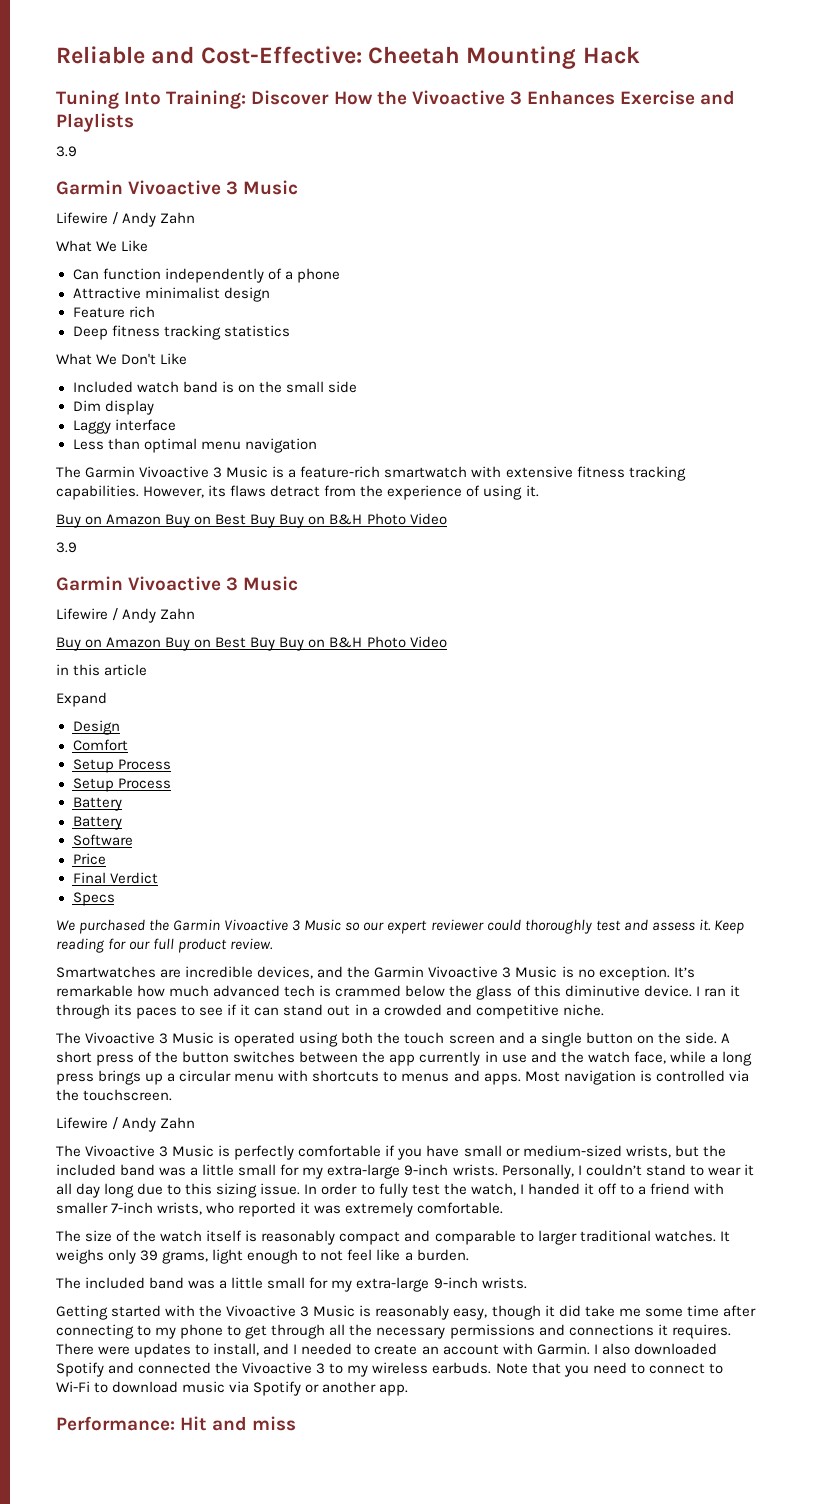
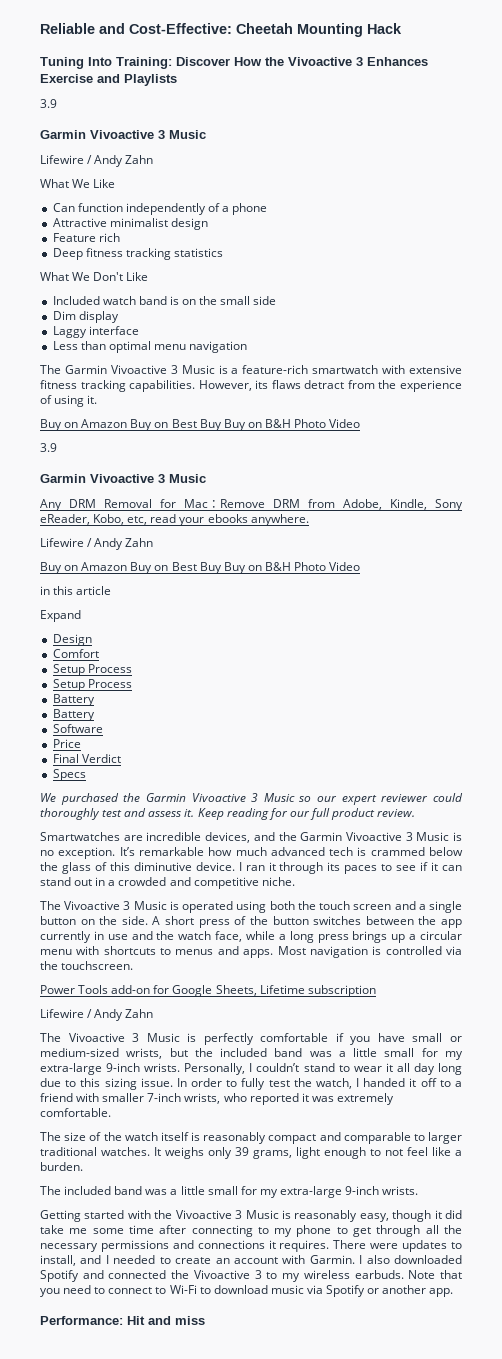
(299, 583) none -> [40,499,463,511] [40,514,309,526] // Any DRM Removal for Mac：Remove DRM from Adobe, Kindle, Sony eReader, Kobo, etc, read your ebooks anywhere.
(173, 1095) none -> [40,985,376,997] // Power Tools add-on for Google Sheets, Lifetime subscription

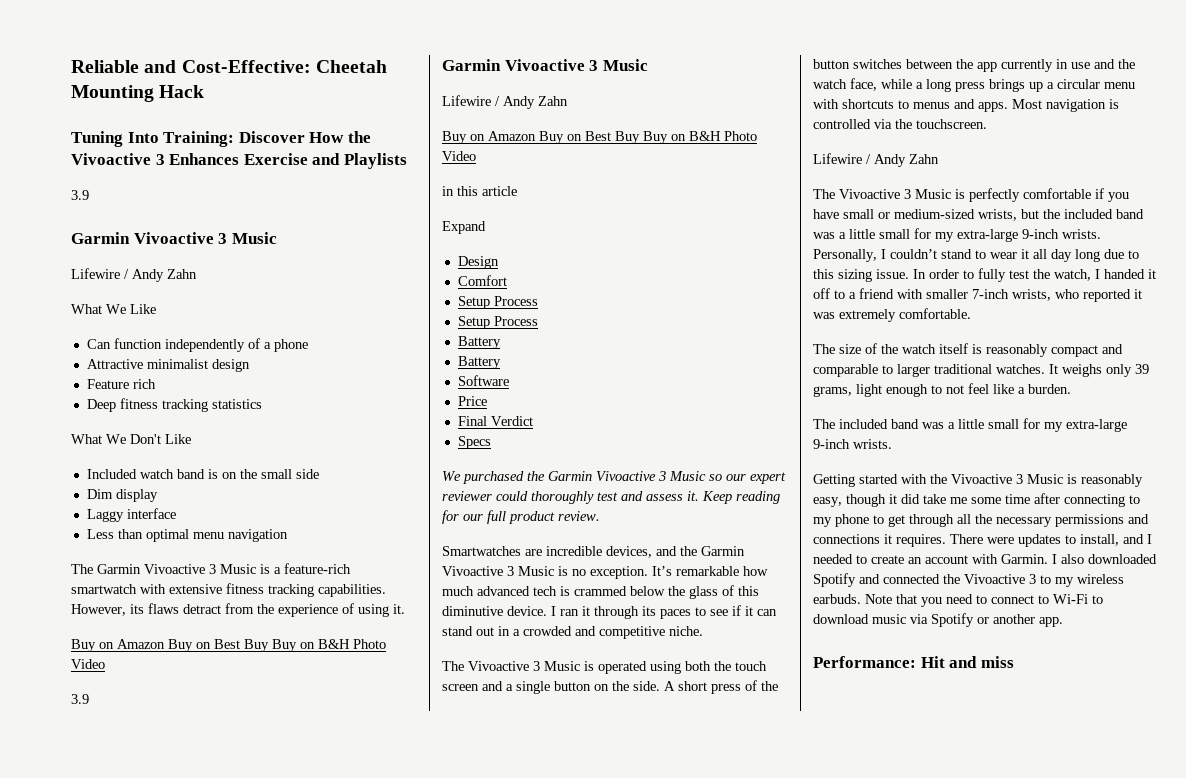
[40,499,463,511] [40,514,309,526] // Any DRM Removal for Mac：Remove DRM from Adobe, Kindle, Sony eReader, Kobo, etc, read your ebooks anywhere. -> (648, 65) none
[40,985,376,997] // Power Tools add-on for Google Sheets, Lifetime subscription -> (987, 124) none

